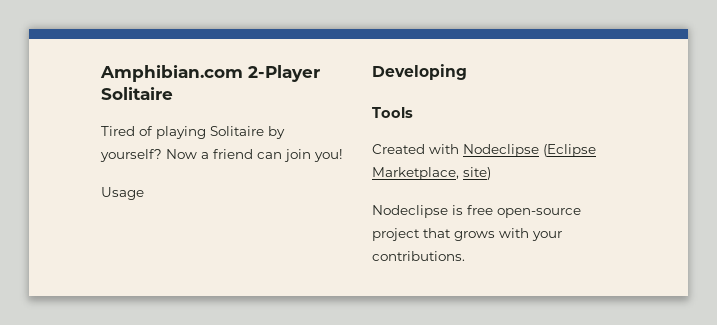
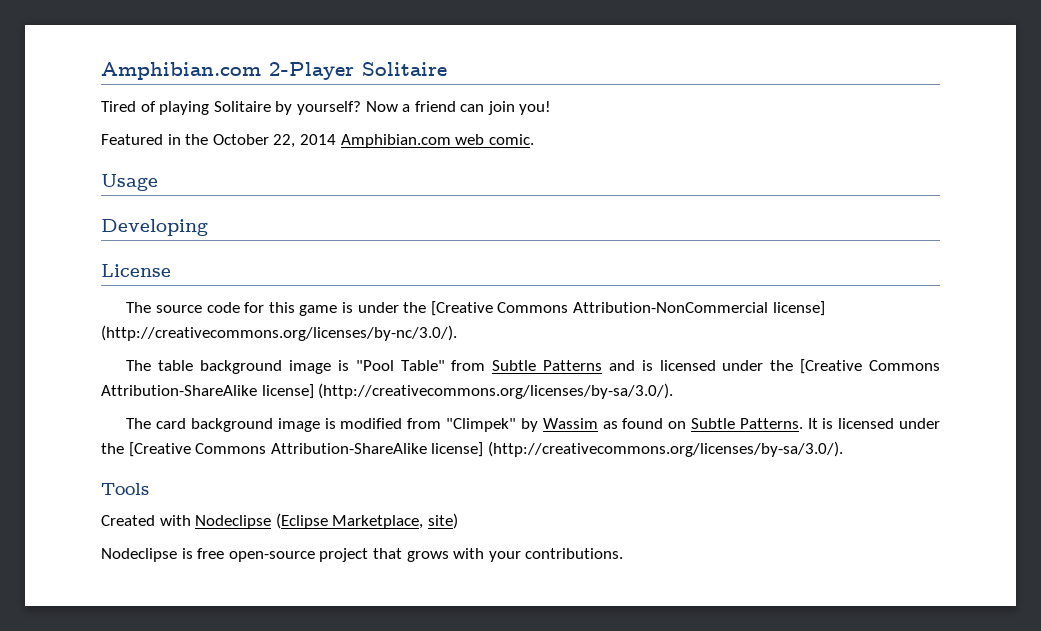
[101,187,144,200] [372,64,467,80] Usage // Developing -> [101,134,534,148] [101,174,158,191] [101,219,208,236] [101,264,171,277] [126,301,825,316] [101,325,457,341] [126,359,941,374] [101,383,674,399] [126,418,940,432] [101,441,843,457] Featured in the October 22, 2014 Amphibian.com web comic. // Usage // Developing // License // The source code for this game is under the [Creative Commons Attribution-NonCommercial license] (http://creativecommons.org/licenses/by-nc/3.0/). // The table background image is "Pool Table" from Subtle Patterns and is licensed under the [Creative Commons Attribution-ShareAlike license] (http://creativecommons.org/licenses/by-sa/3.0/). // The card background image is modified from "Climpek" by Wassim as found on Subtle Patterns. It is licensed under the [Creative Commons Attribution-ShareAlike license] (http://creativecommons.org/licenses/by-sa/3.0/).

